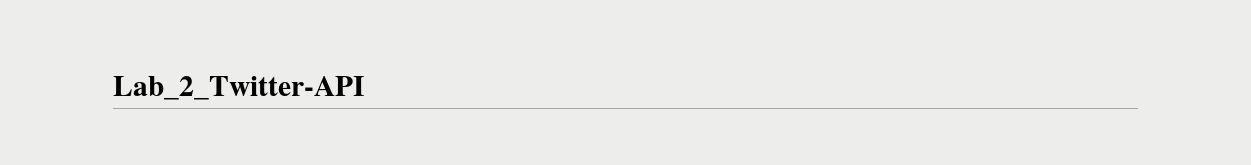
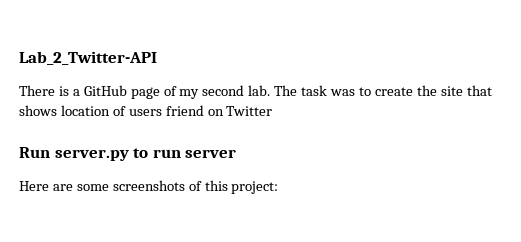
(364, 88) none -> [19,85,492,99] [19,105,273,116] [19,147,237,161] [19,180,279,194] // There is a GitHub page of my second lab. The task was to create the site that shows location of users friend on Twitter // Run server.py to run server // Here are some screenshots of this project:

